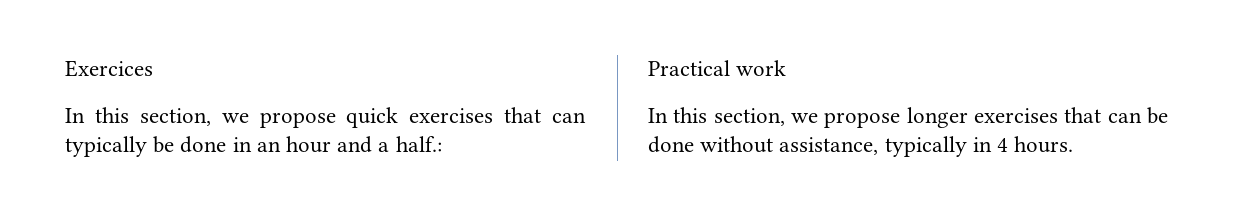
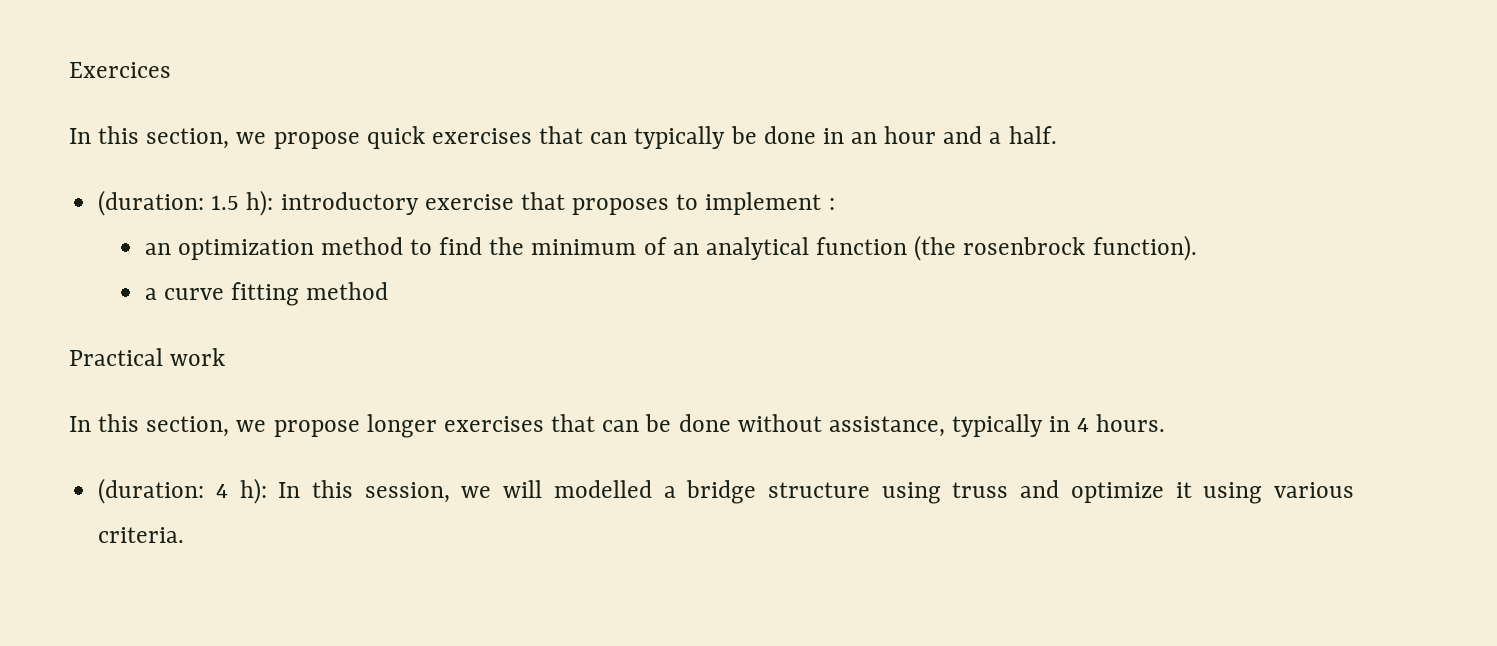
[395,136,442,152] half.: -> [1008,126,1057,144] [98,190,835,216] [144,235,1197,261] [144,282,389,306] half. // (duration: 1.5 h): introductory exercise that proposes to implement : // an optimization method to find the minimum of an analytical function (the rosenbrock function). // a curve fitting method
(1074, 144) none -> [98,478,1354,504] [98,527,185,543] // (duration: 4 h): In this session, we will modelled a bridge structure using truss and optimize it using various criteria.

